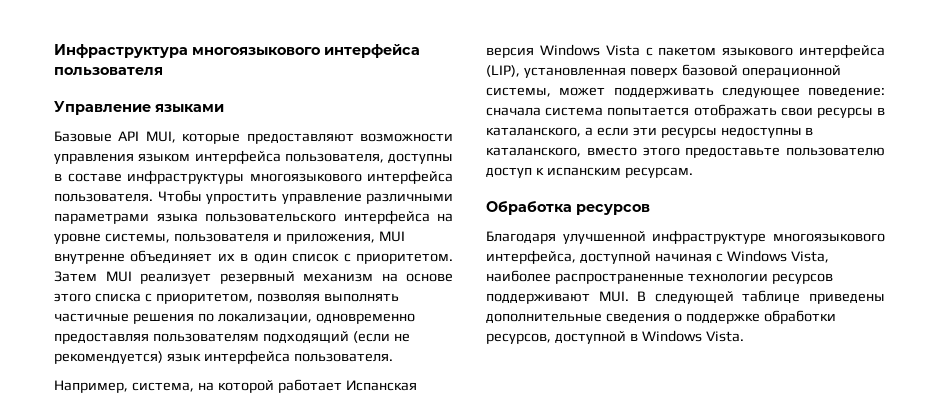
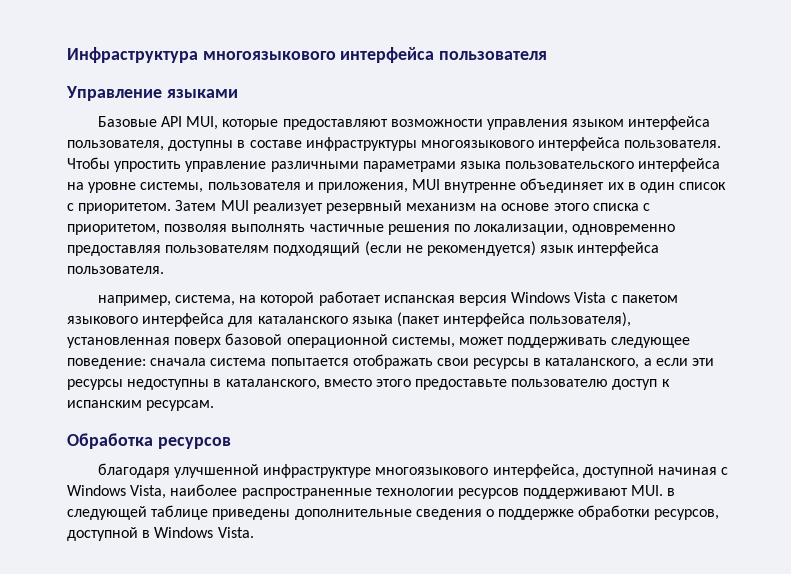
[54,380,128,393] Например, -> [97,295,171,306] например,
[345,380,417,391] Испанская -> [383,295,455,303] испанская
[486,65,520,77] (LIP), -> [228,312,632,327] для каталанского языка (пакет интерфейса пользователя),
[486,231,556,244] Благодаря -> [97,463,170,478] благодаря
[637,291,647,301] В -> [667,488,676,496] в

